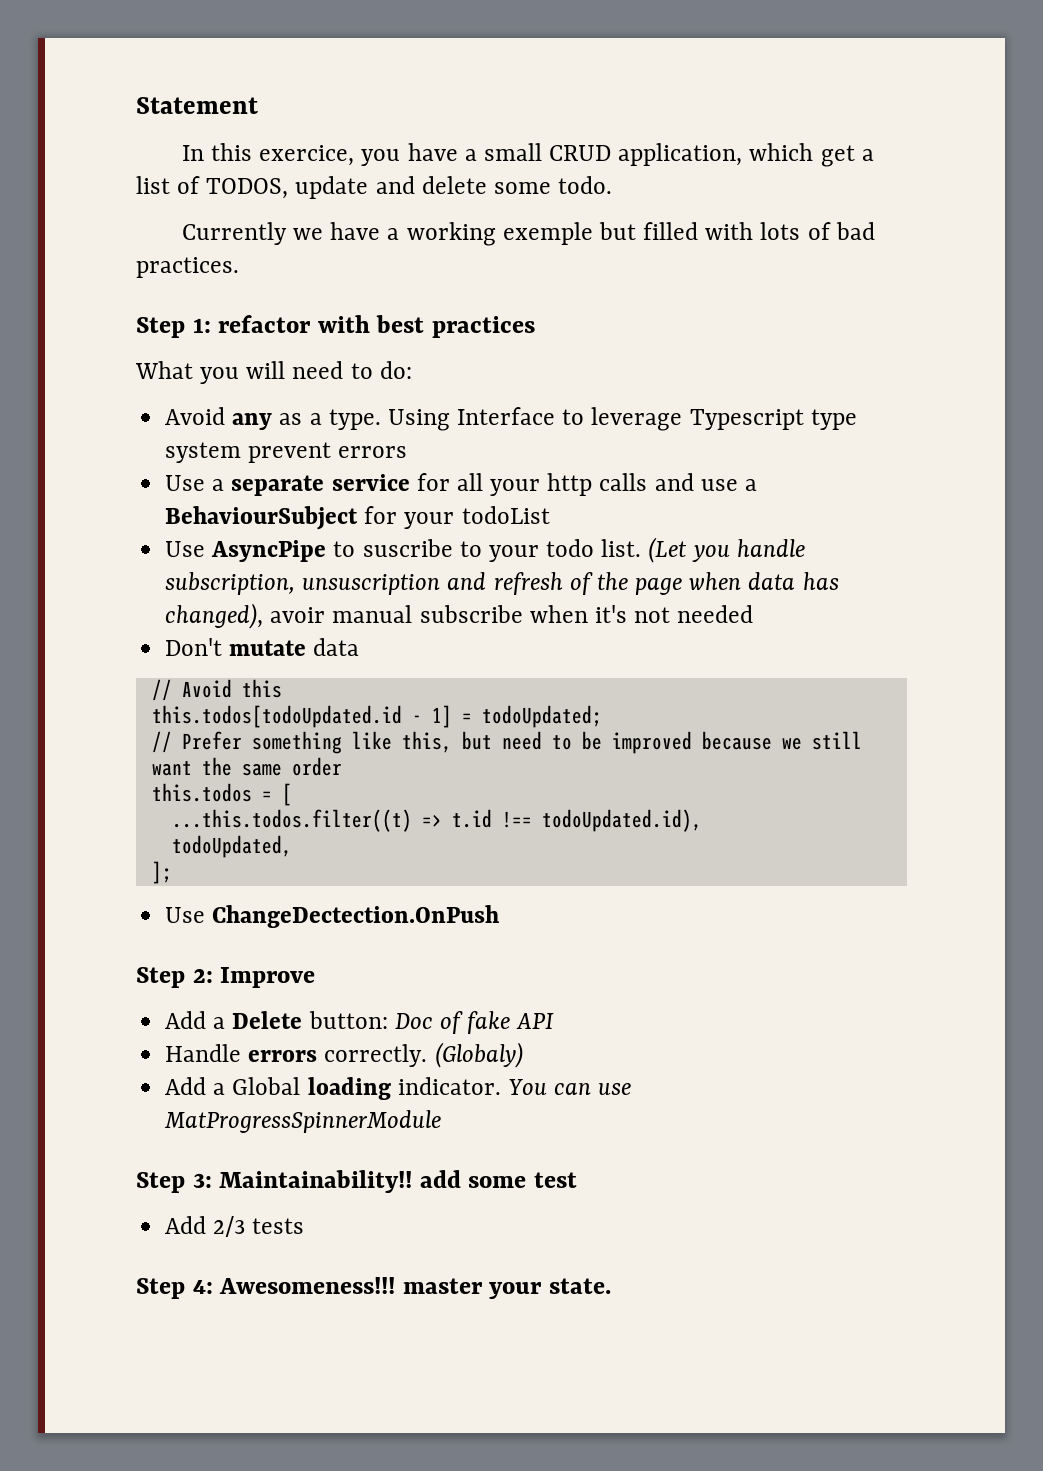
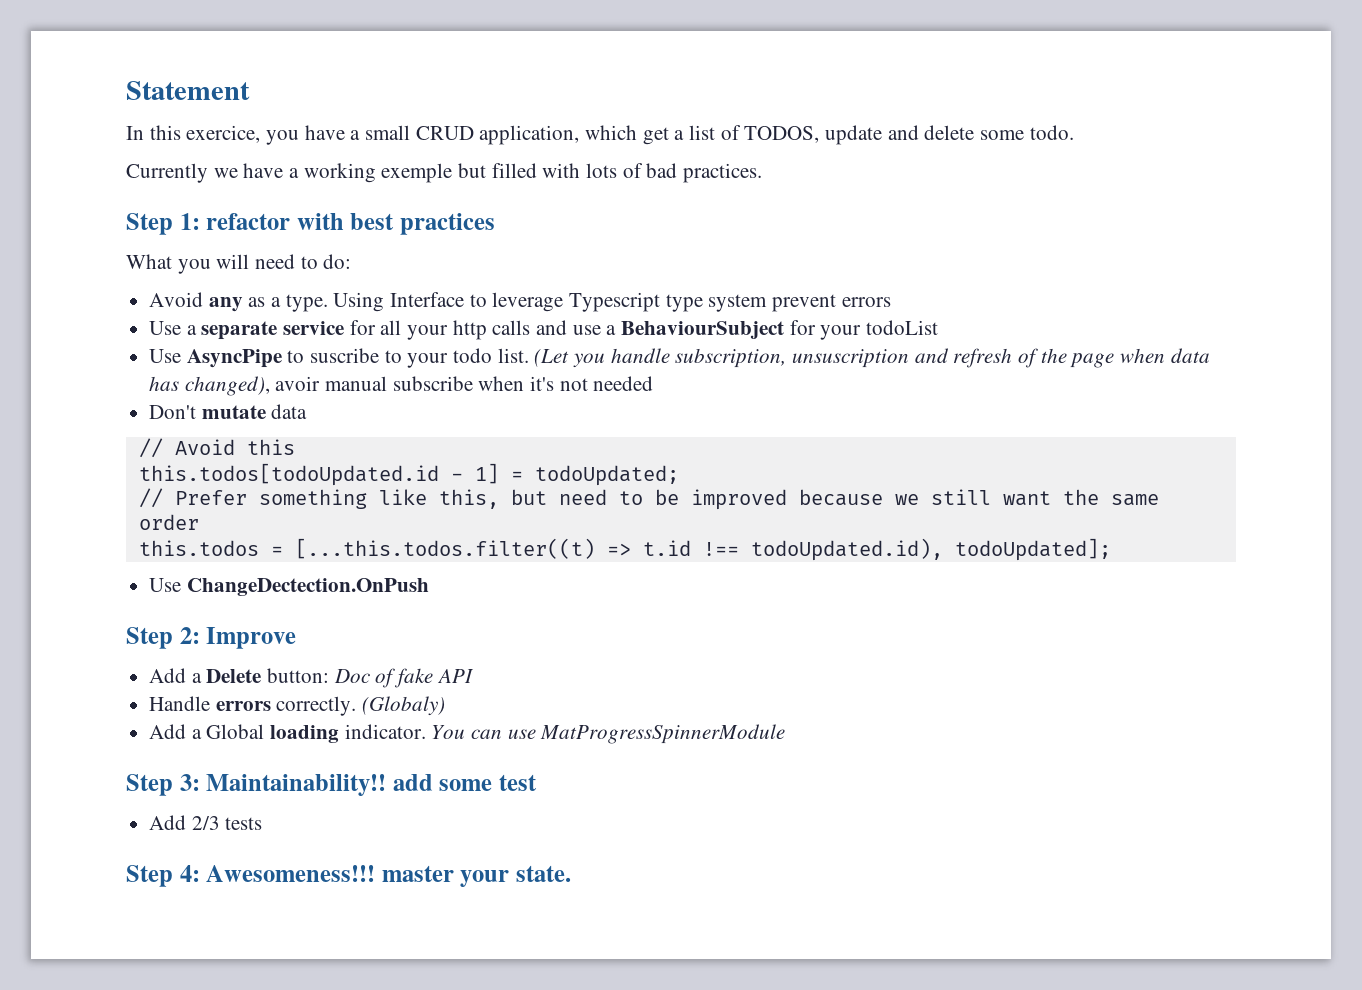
[281,783,292,806] [171,809,412,832] [ // ...this.todos.filter((t) -> [294,538,595,559] [...this.todos.filter((t)
[171,835,292,858] [151,861,172,884] // todoUpdated, // ]; -> [954,538,1111,561] todoUpdated];

